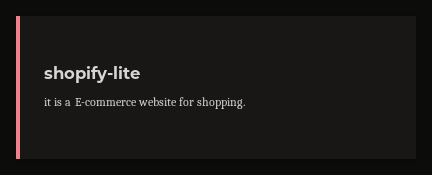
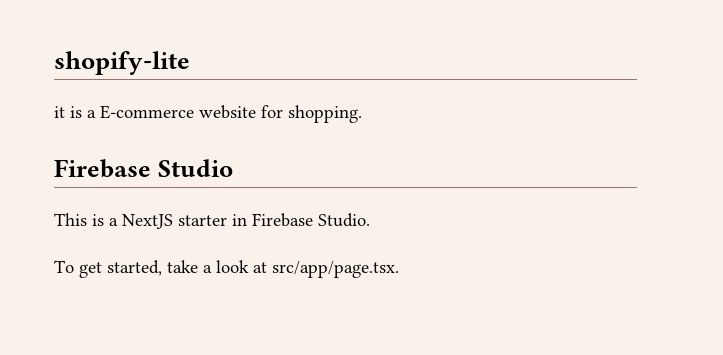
(246, 103) none -> [54,159,234,178] [54,213,370,229] [54,260,399,278] // Firebase Studio // This is a NextJS starter in Firebase Studio. // To get started, take a look at src/app/page.tsx.

